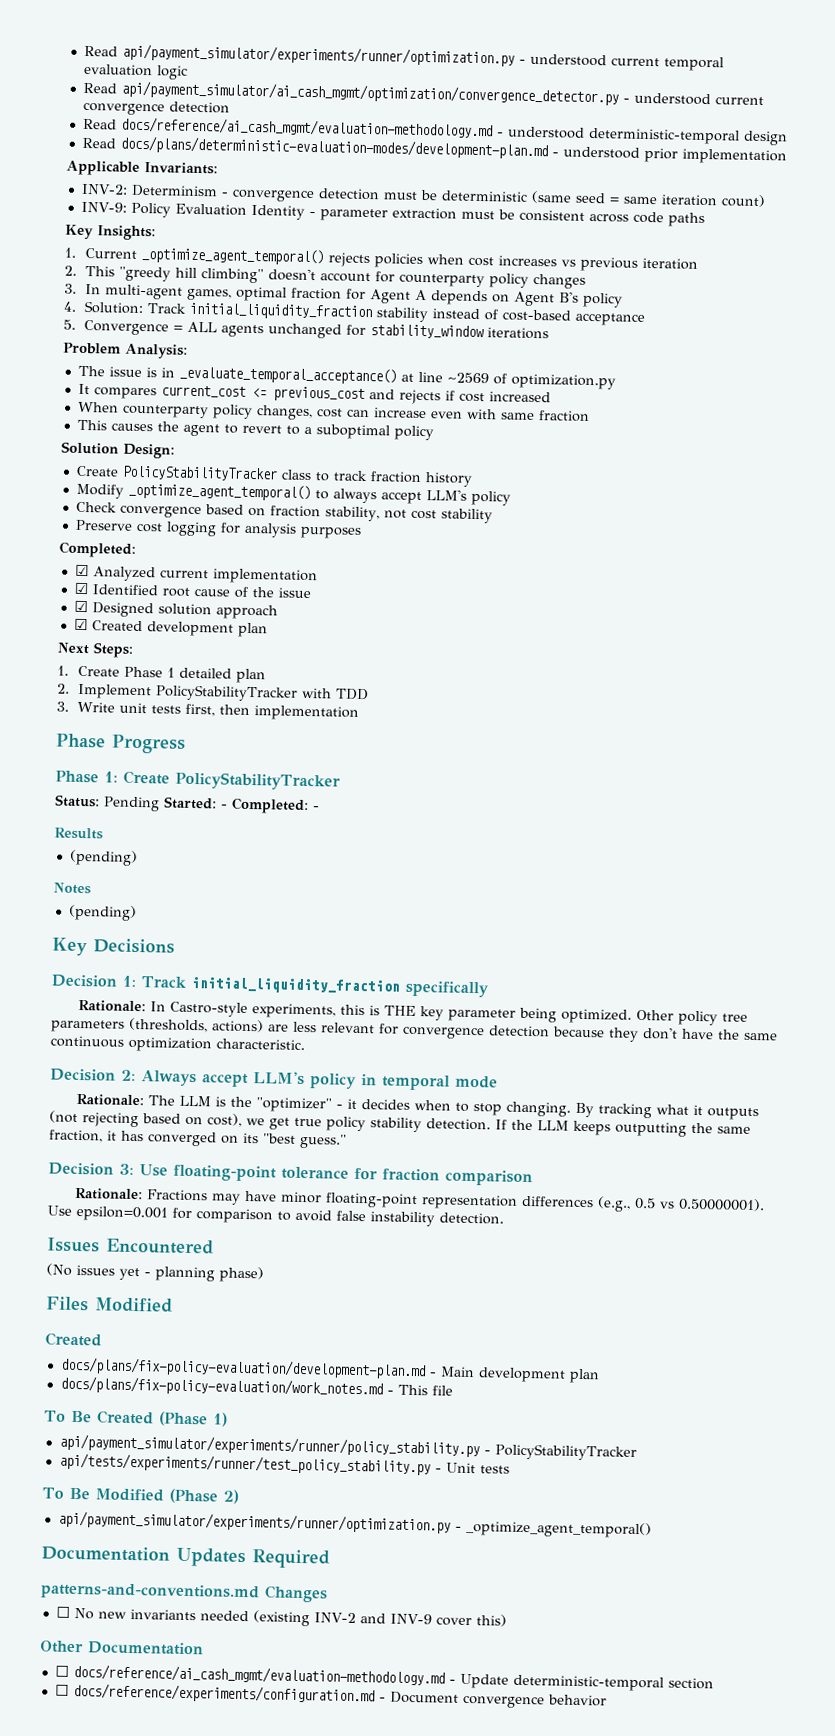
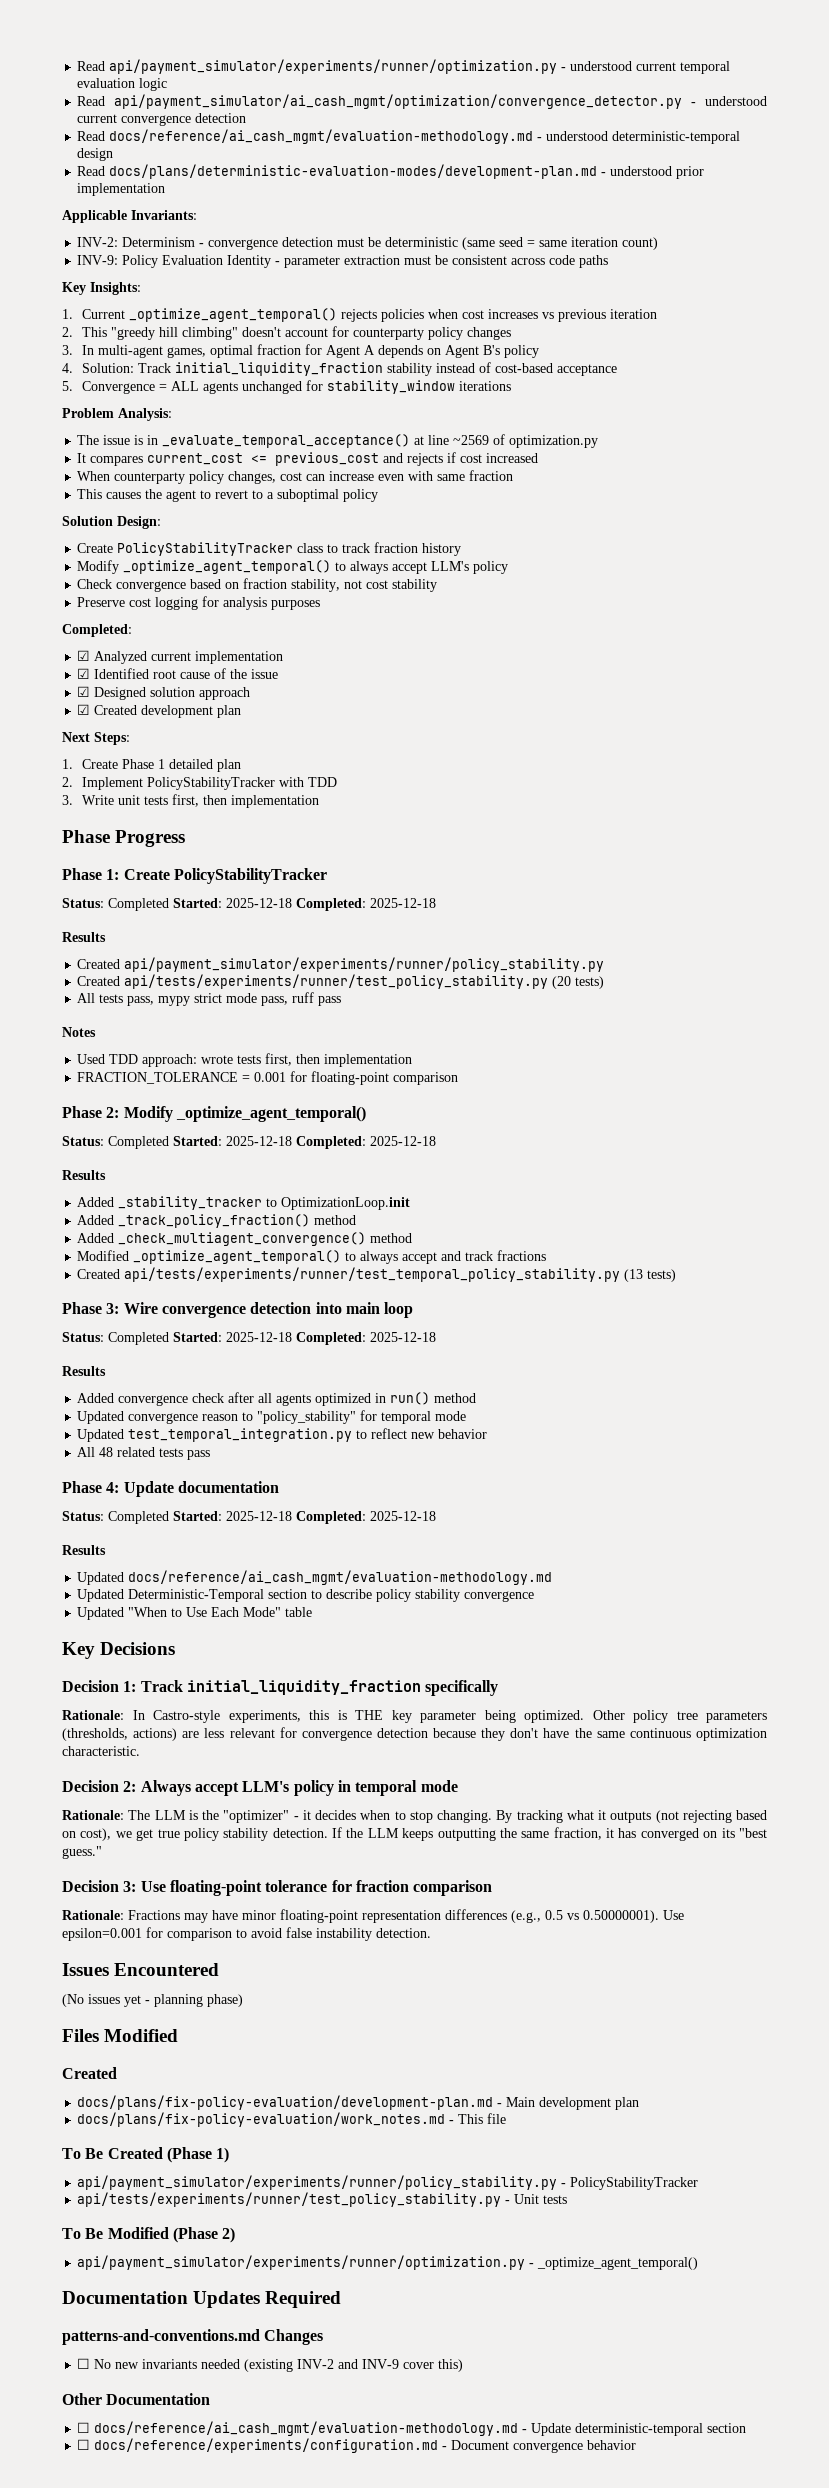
[103,796,320,815] [54,827,103,840] [69,849,138,867] [53,882,91,895] [68,904,137,921] Pending Started: - Completed: - // Results // (pending) // Notes // (pending) -> [108,898,436,911] [62,932,106,942] [77,957,605,972] [77,974,605,989] [77,992,342,1006] [62,1027,96,1037] [77,1053,413,1067] [77,1071,459,1085] [62,1106,366,1122] [62,1136,436,1149] [62,1170,106,1180] [77,1196,411,1210] [77,1214,357,1228] [77,1232,413,1246] [77,1250,547,1264] [77,1267,677,1282] [62,1302,414,1318] [62,1332,436,1345] [62,1366,106,1376] [77,1392,477,1406] [77,1410,467,1424] [77,1428,488,1442] [77,1447,211,1460] [62,1481,279,1497] [62,1511,436,1524] [62,1545,106,1555] [77,1570,553,1585] [77,1589,535,1602] [77,1607,313,1620] Completed Started: 2025-12-18 Completed: 2025-12-18 // Results // Created api/payment_simulator/experiments/runner/policy_stability.py // Created api/tests/experiments/runner/test_policy_stability.py (20 tests) // All tests pass, mypy strict mode pass, ruff pass // Notes // Used TDD approach: wrote tests first, then implementation // FRACTION_TOLERANCE = 0.001 for floating-point comparison // Phase 2: Modify _optimize_agent_temporal() // Status: Completed Started: 2025-12-18 Completed: 2025-12-18 // Results // Added _stability_tracker to OptimizationLoop.init // Added _track_policy_fraction() method // Added _check_multiagent_convergence() method // Modified _optimize_agent_temporal() to always accept and track fractions // Created api/tests/experiments/runner/test_temporal_policy_stability.py (13 tests) // Phase 3: Wire convergence detection into main loop // Status: Completed Started: 2025-12-18 Completed: 2025-12-18 // Results // Added convergence check after all agents optimized in run() method // Updated convergence reason to "policy_stability" for temporal mode // Updated test_temporal_integration.py to reflect new behavior // All 48 related tests pass // Phase 4: Update documentation // Status: Completed Started: 2025-12-18 Completed: 2025-12-18 // Results // Updated docs/reference/ai_cash_mgmt/evaluation-methodology.md // Updated Deterministic-Temporal section to describe policy stability convergence // Updated "When to Use Each Mode" table

